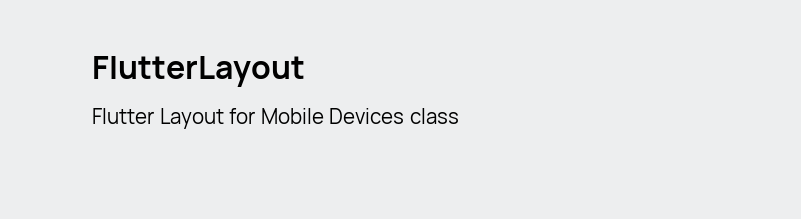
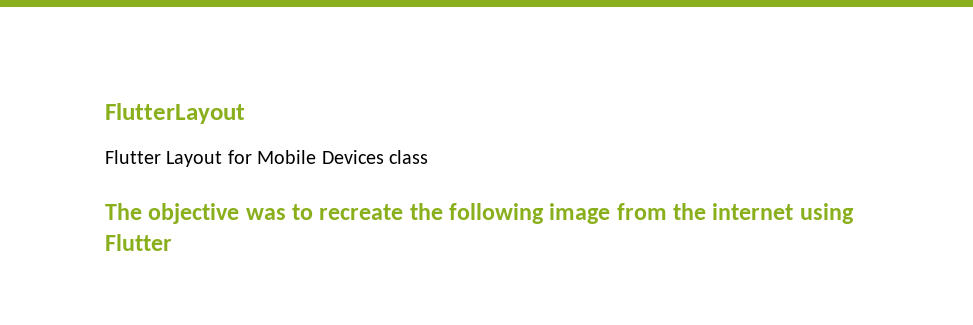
(459, 116) none -> [105,203,854,224] [105,234,172,251] // The objective was to recreate the following image from the internet using Flutter

